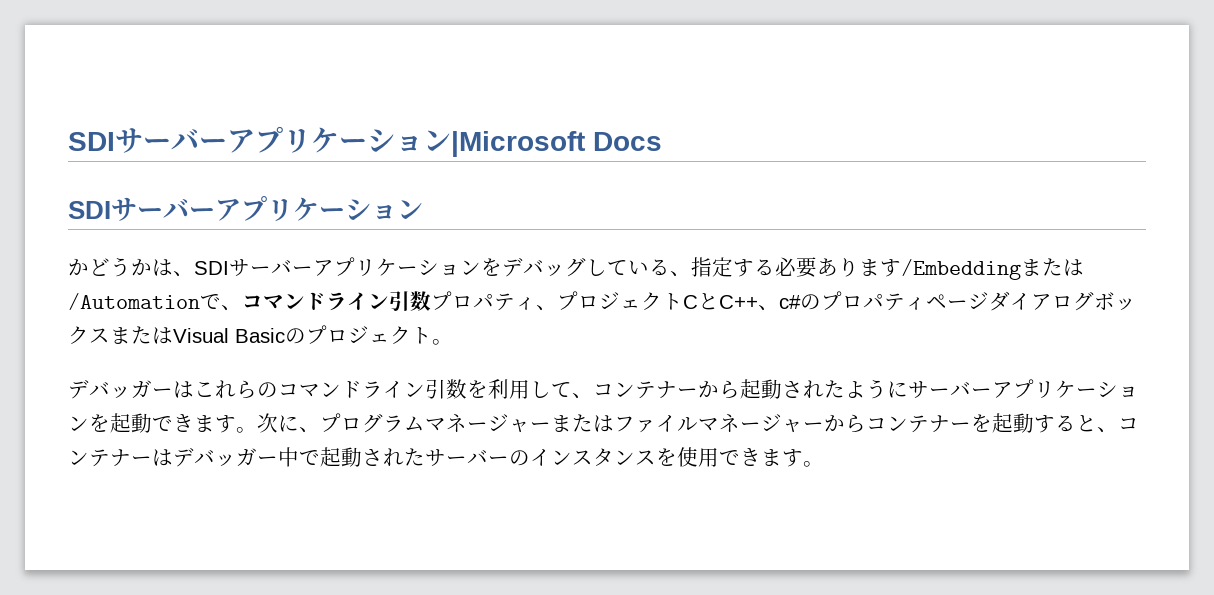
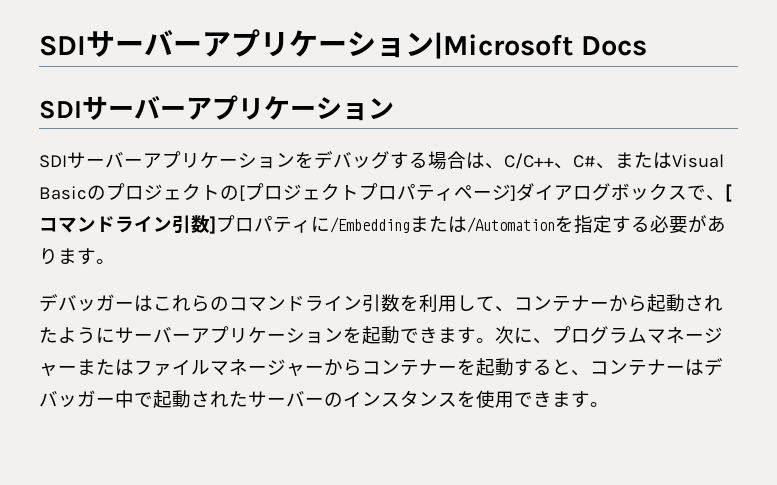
[68,257,194,277] かどうかは、 -> (394, 108) none
[586,257,1084,280] [68,291,1136,312] [68,326,110,344] している、指定する必要あります/Embeddingまたは/Automationで、コマンドライン引数プロパティ、プロジェクトCとC++、c#のプロパティページダイアログボックス -> [390,151,615,170] する場合は、C/C++、C#、
(432, 335) none -> [220,183,732,202] [39,215,726,234] [39,248,96,265] の[プロジェクトプロパティページ]ダイアログボックスで、[コマンドライン引数]プロパティに/Embeddingまたは/Automationを指定する必要があります

